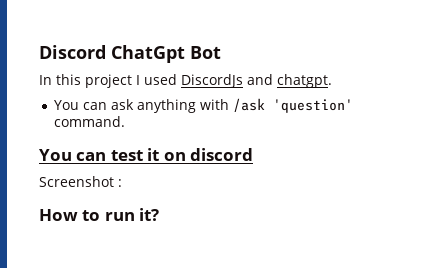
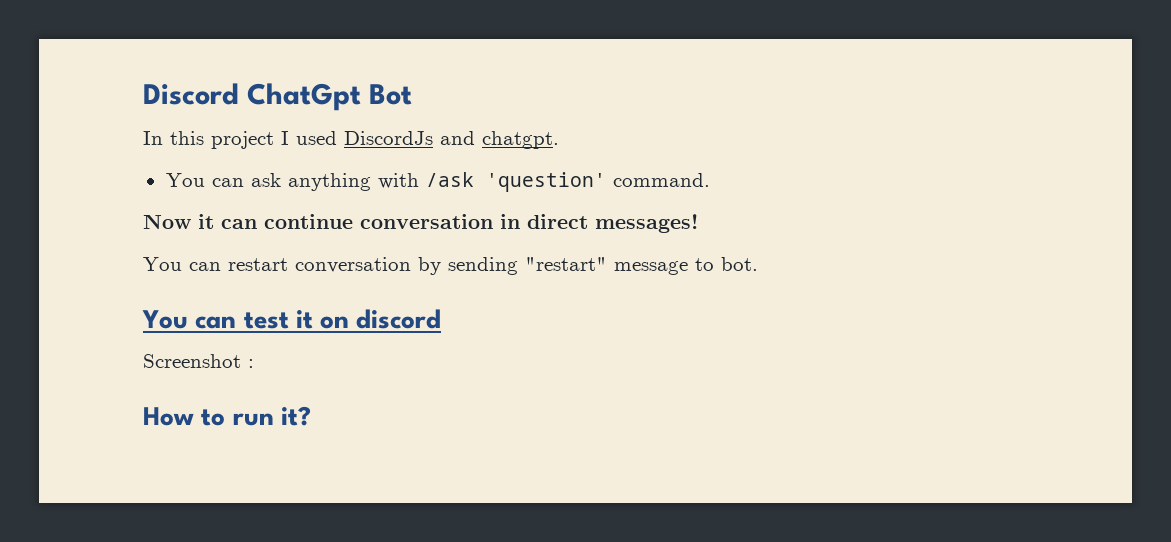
(126, 121) none -> [143,214,698,233] [143,257,758,275] // Now it can continue conversation in direct messages! // You can restart conversation by sending "restart" message to bot.

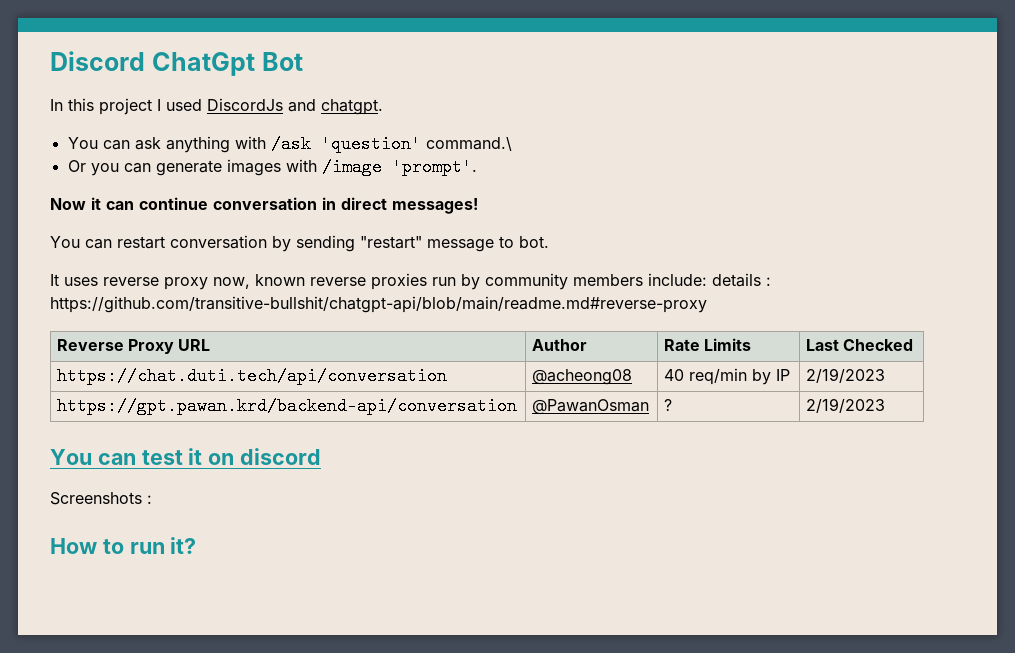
[612,173,710,187] command. -> [425,137,512,151] [67,158,477,176] command.\ // Or you can generate images with /image 'prompt'.
(758, 264) none -> [50,273,771,290] [50,296,707,313] [56,339,211,354] [531,339,587,351] [663,338,751,351] [805,339,913,351] [56,367,447,385] [531,369,632,385] [663,368,790,385] [805,368,885,383] [56,397,517,415] [531,399,649,415] [663,399,672,411] [805,398,885,413] // It uses reverse proxy now, known reverse proxies run by community members include: details : https://github.com/transitive-bullshit/chatgpt-api/blob/main/readme.md#reverse-proxy // Reverse Proxy URL | Author | Rate Limits | Last Checked // https://chat.duti.tech/api/conversation | @acheong08 | 40 req/min by IP | 2/19/2023 // https://gpt.pawan.krd/backend-api/conversation | @PawanOsman | ? | 2/19/2023
[143,354,241,368] Screenshot -> [50,492,142,505] Screenshots

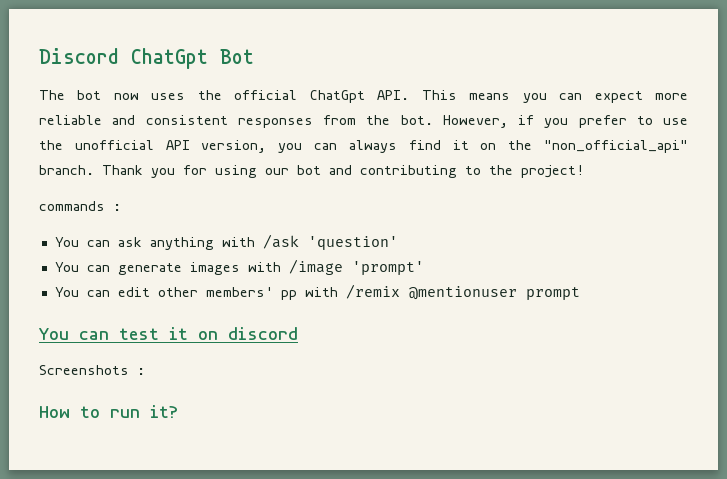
[50,98,383,115] In this project I used DiscordJs and chatgpt. -> [39,90,688,103] [39,115,688,128] [39,140,688,153] [39,165,584,178] [39,201,121,211] The bot now uses the official ChatGpt API. This means you can expect more reliable and consistent responses from the bot. However, if you prefer to use the unofficial API version, you can always find it on the "non_official_api" branch. Thank you for using our bot and contributing to the project! // commands :
[425,137,512,151] [67,160,119,176] command.\ // Or you -> [54,262,79,272] // You
[391,158,477,176] [50,197,478,214] [50,235,549,252] [50,273,771,290] [50,296,707,313] [56,339,211,354] [531,339,587,351] [663,338,751,351] [805,339,913,351] [56,367,447,385] [531,369,632,385] [663,368,790,385] [805,368,885,383] [56,397,517,415] [531,399,649,415] [663,399,672,411] [805,398,885,413] 'prompt'. // Now it can continue conversation in direct messages! // You can restart conversation by sending "restart" message to bot. // It uses reverse proxy now, known reverse proxies run by community members include: details : https://github.com/transitive-bullshit/chatgpt-api/blob/main/readme.md#reverse-proxy // Reverse Proxy URL | Author | Rate Limits | Last Checked // https://chat.duti.tech/api/conversation | @acheong08 | 40 req/min by IP | 2/19/2023 // https://gpt.pawan.krd/backend-api/conversation | @PawanOsman | ? | 2/19/2023 -> [351,261,424,275] [54,284,580,300] 'prompt' // You can edit other members' pp with /remix @mentionuser prompt

